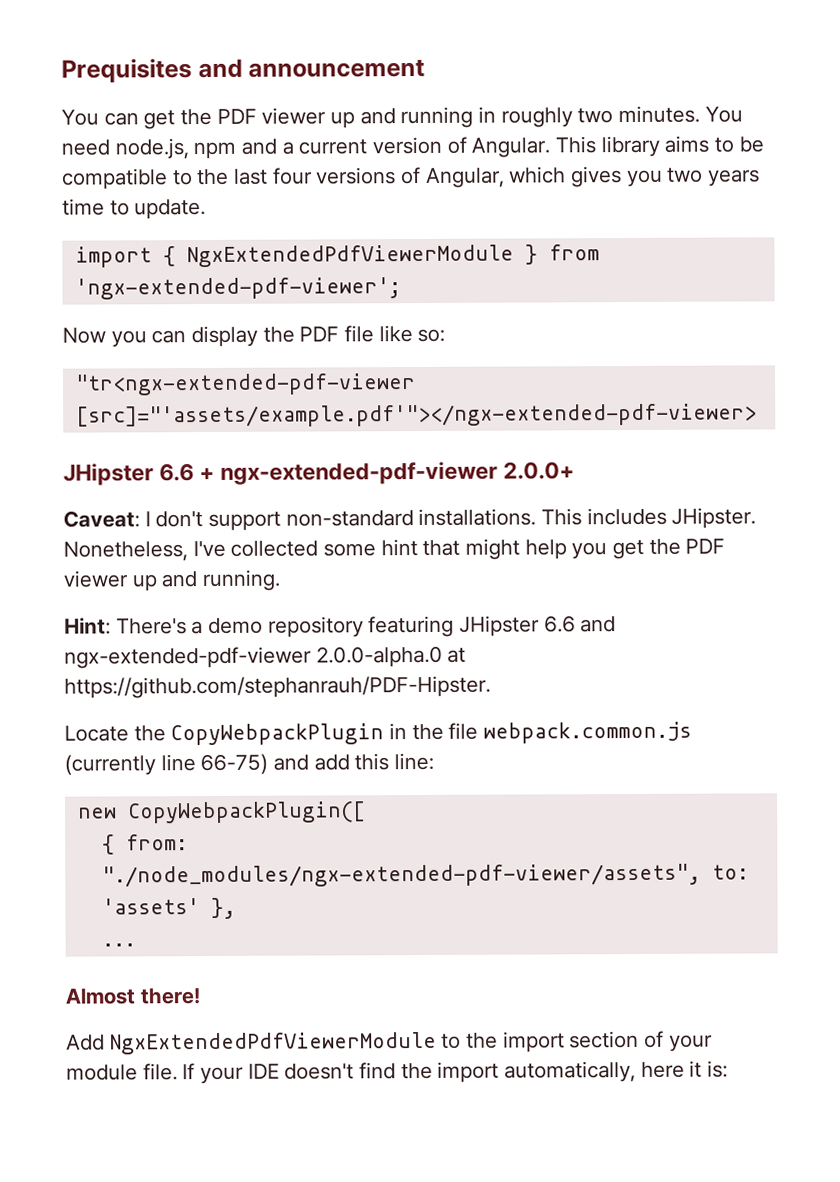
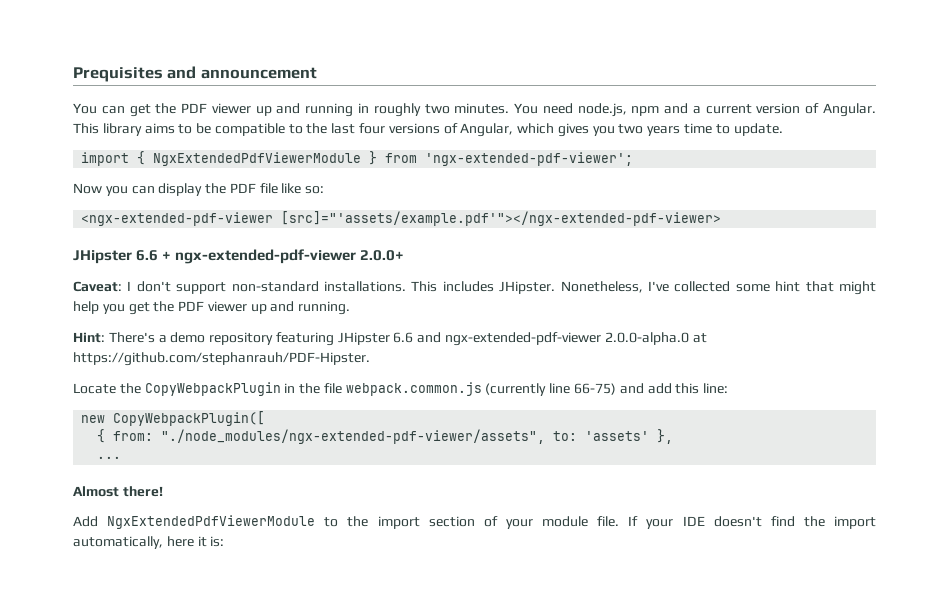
[74,373,416,396] "tr<ngx-extended-pdf-viewer -> [81,212,274,226] <ngx-extended-pdf-viewer

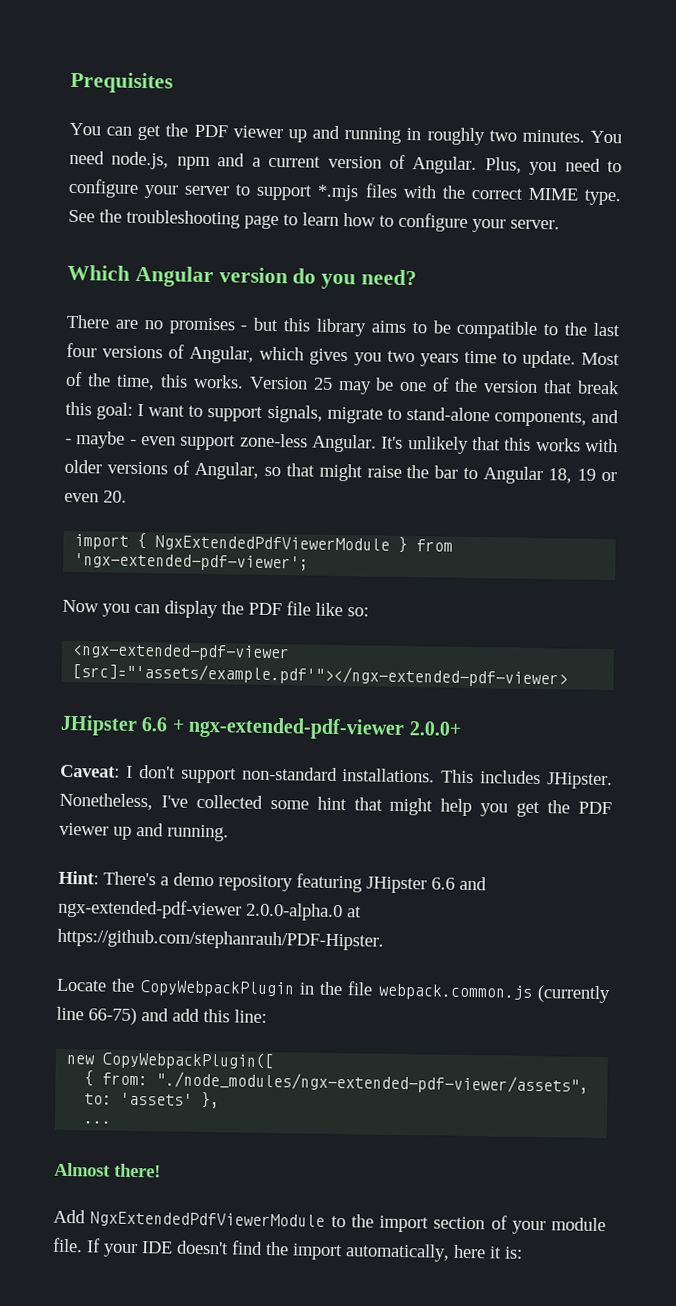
[167,66,317,79] and announcement -> (173, 82) none
[73,123,99,134] This -> [484,157,622,176] [68,178,621,206] [68,209,560,233] [67,264,418,290] [66,314,312,335] Plus, you need to configure your server to support *.mjs files with the correct MIME type. See the troubleshooting page to learn how to configure your server. // Which Angular version do you need? // There are no promises - but this
(783, 129) none -> [580,352,620,366] [65,371,621,395] [65,401,619,427] [65,431,618,454] [64,459,618,485] [64,490,127,503] Most of the time, this works. Version 25 may be one of the version that break this goal: I want to support signals, migrate to stand-alone components, and - maybe - even support zone-less Angular. It's unlikely that this works with older versions of Angular, so that might raise the bar to Angular 18, 19 or even 20.

